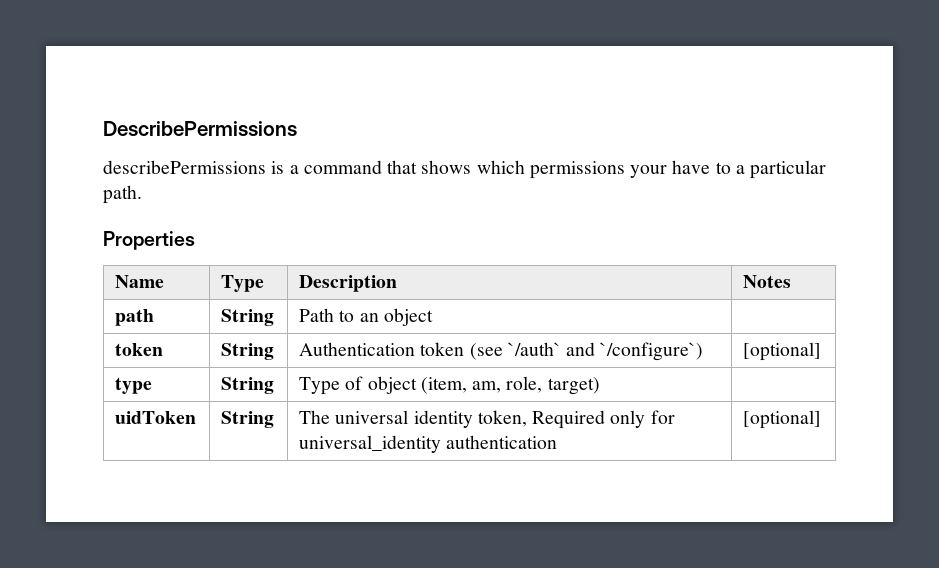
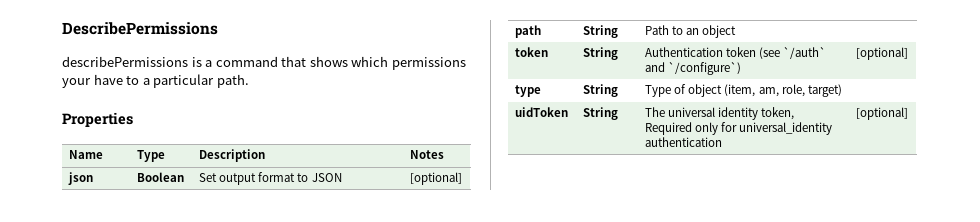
(792, 281) none -> [68,172,94,185] [137,172,185,182] [199,172,342,185] [410,172,463,185] // json | Boolean | Set output format to JSON | [optional]

